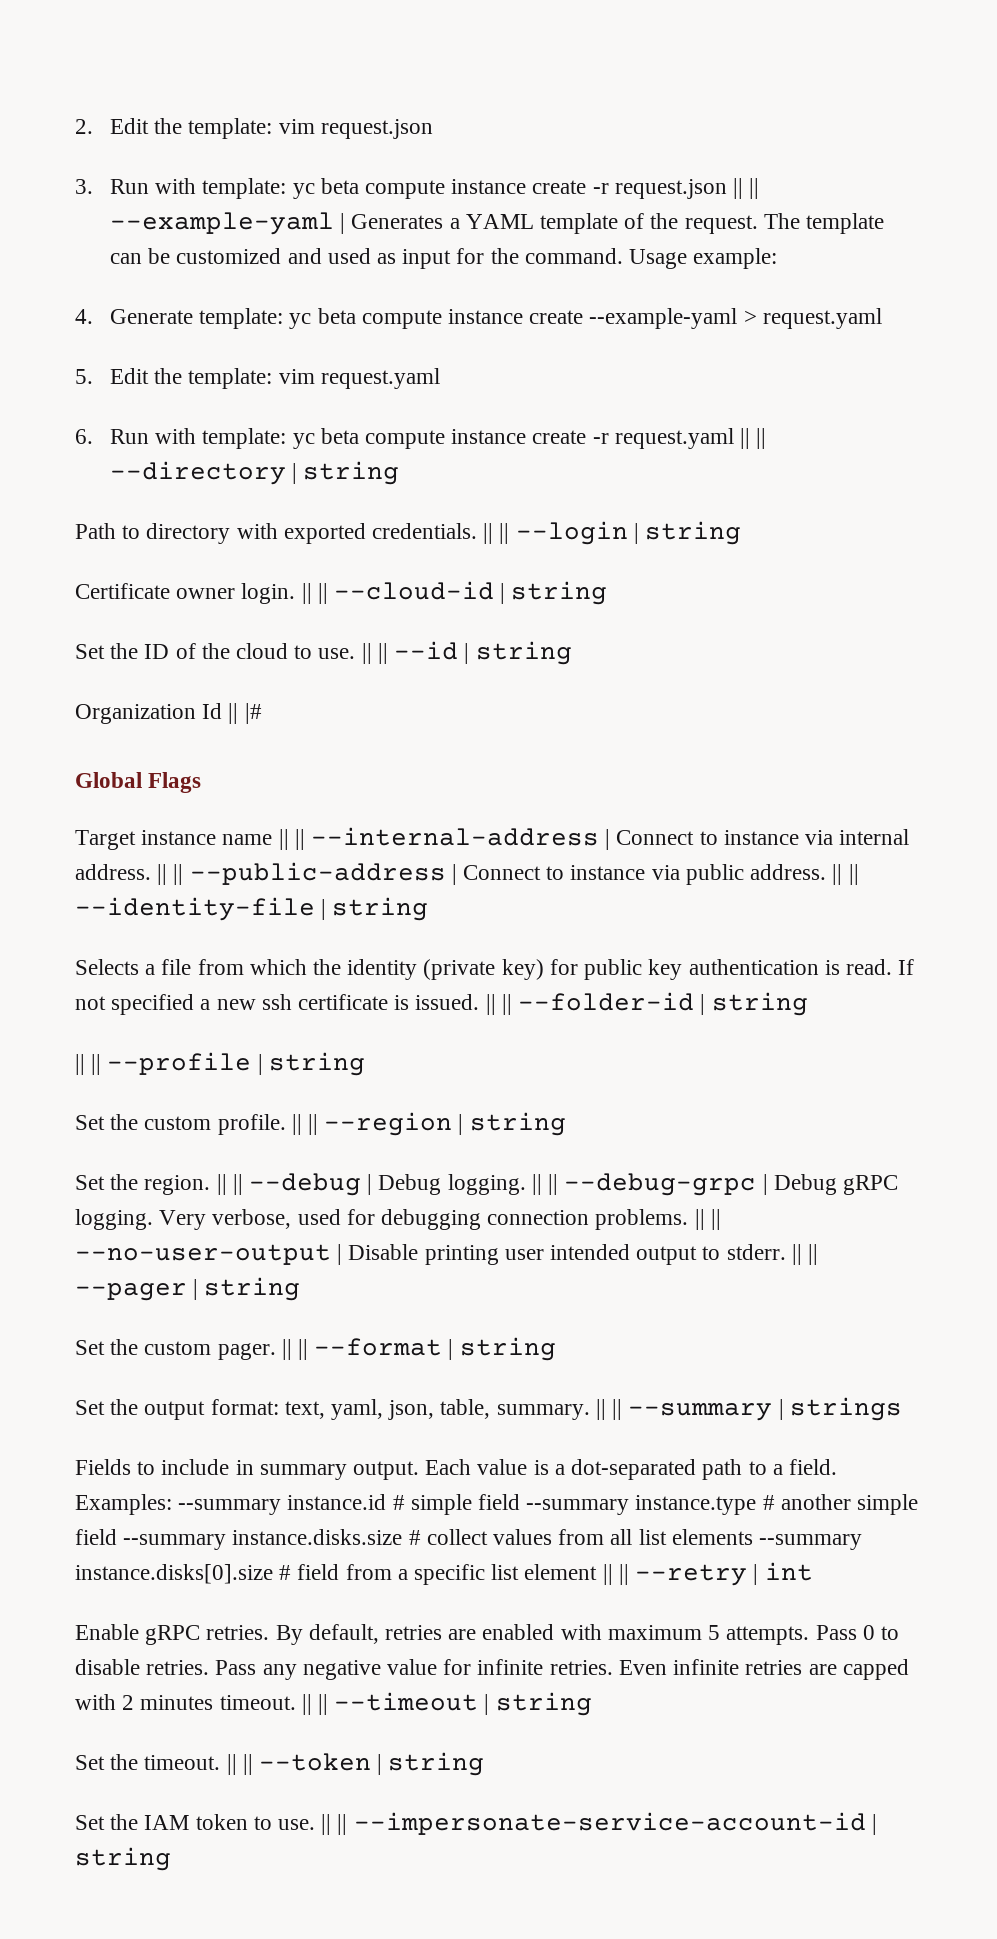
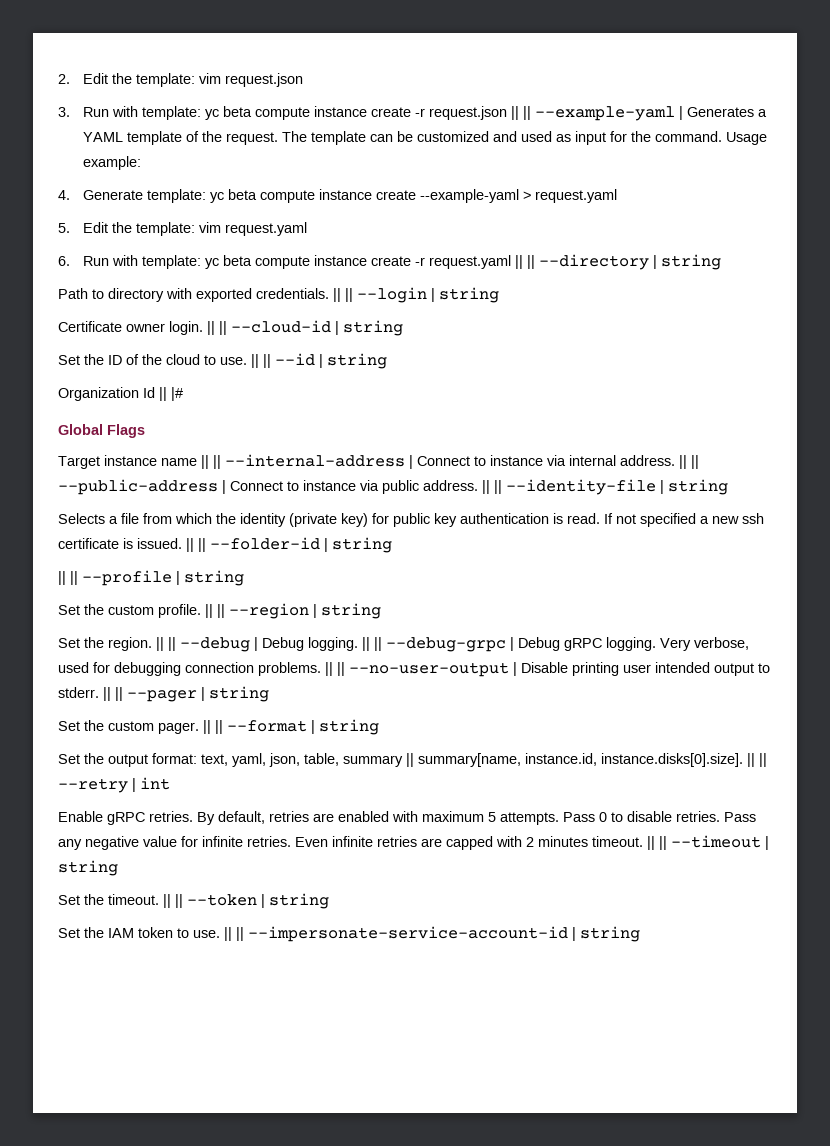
[496,1397,902,1421] [75,1459,837,1480] [75,1494,919,1515] [75,1529,863,1550] [75,1564,598,1585] summary. || || --summary | strings // Fields to include in summary output. Each value is a dot-separated path to a field. Examples: --summary instance.id # simple field --summary instance.type # another simple field --summary instance.disks.size # collect values from all list elements --summary instance.disks[0].size # field from a specific list element -> [343,753,743,767] summary || summary[name, instance.id, instance.disks[0].size].

